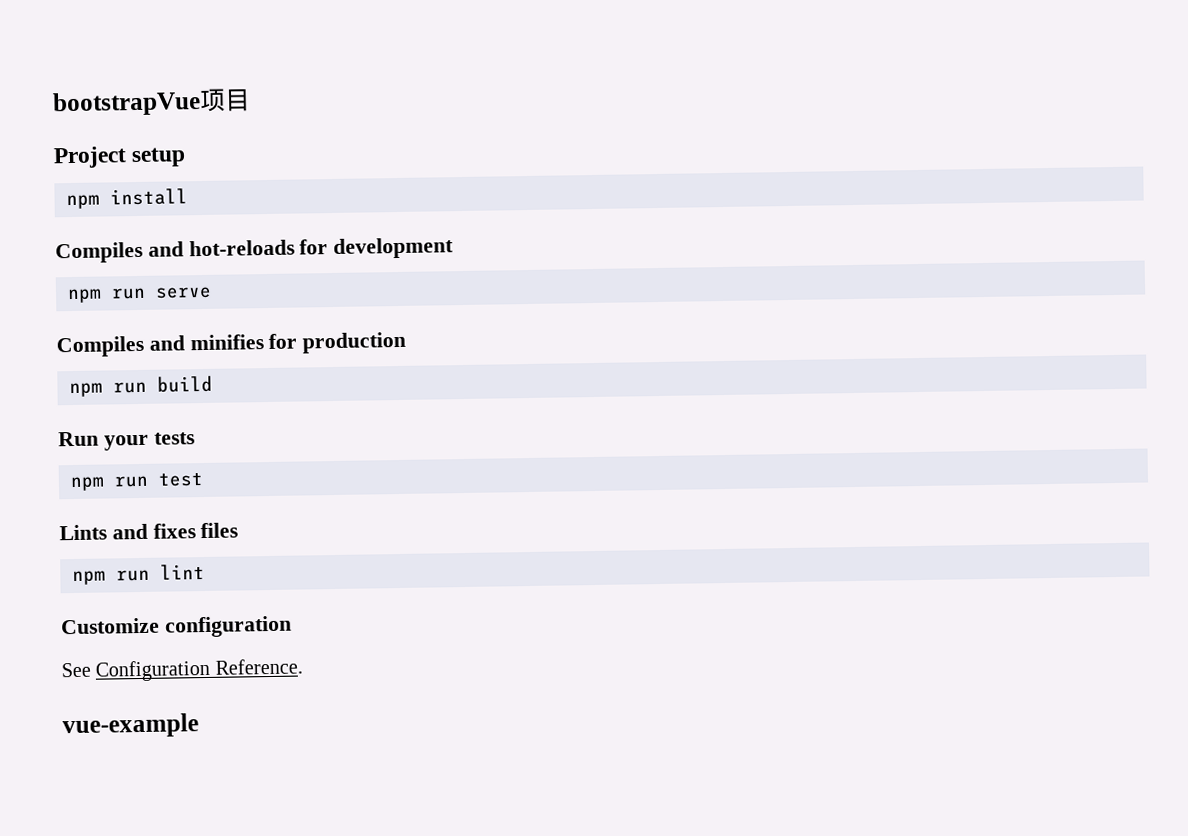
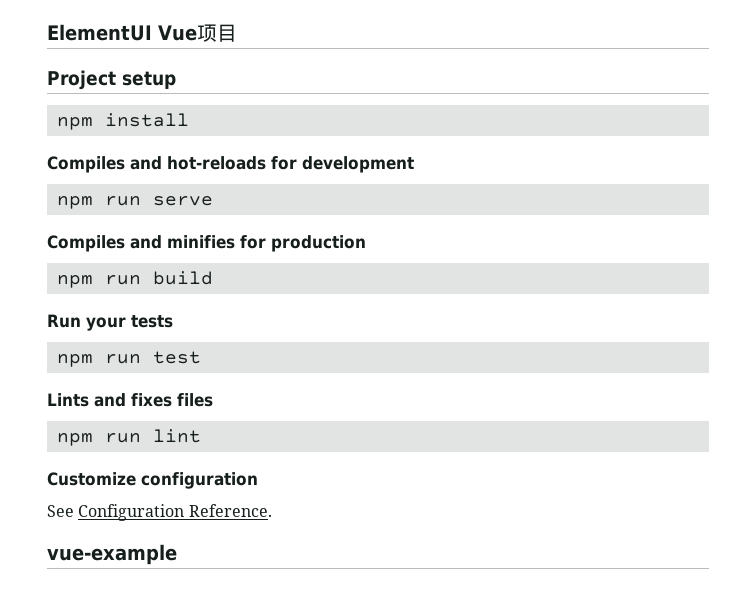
[52,91,201,117] bootstrapVue -> [47,24,197,41] ElementUI Vue

